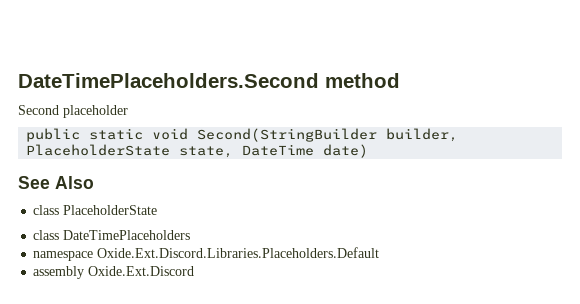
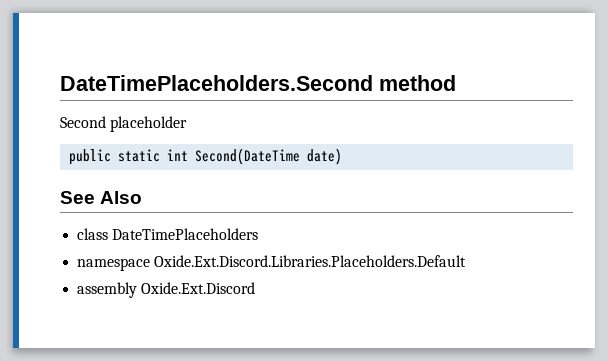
[152,128,459,142] [26,144,315,158] void Second(StringBuilder builder, PlaceholderState state, DateTime -> [167,148,301,165] int Second(DateTime
[33,205,158,215] // class PlaceholderState -> (143, 197) none

